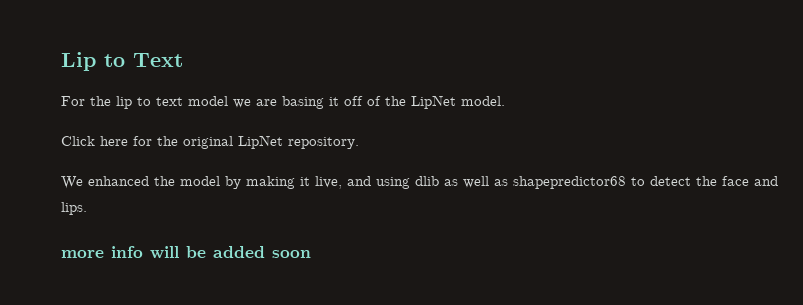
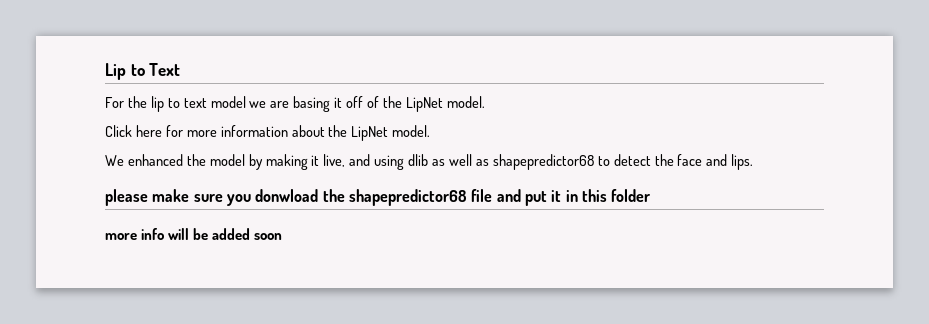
[157,135,359,149] the original LipNet repository. -> [186,125,431,141] more information about the LipNet model.
(87, 208) none -> [105,189,651,206] // please make sure you donwload the shapepredictor68 file and put it in this folder

